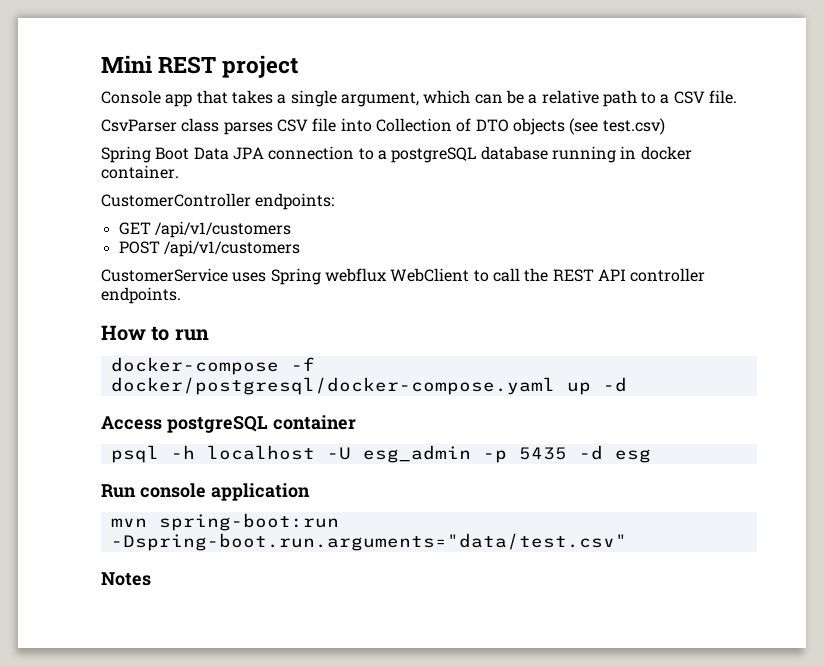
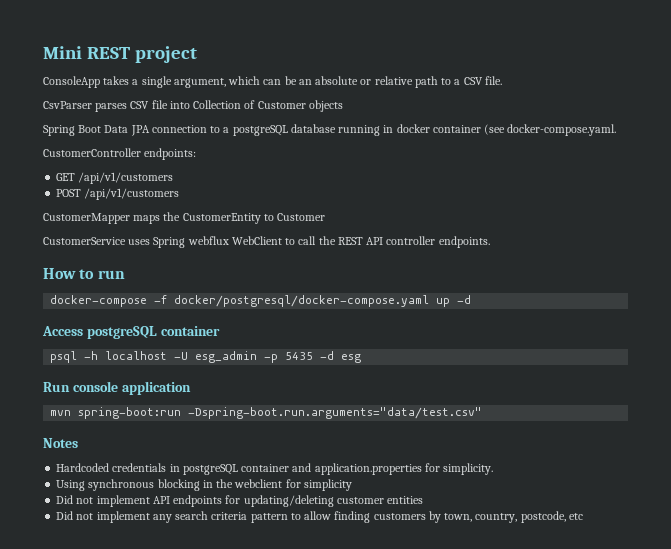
[101,90,228,107] Console app that -> [43,76,100,88] ConsoleApp
[528,94,538,104] a -> [298,76,372,85] an absolute or
[181,118,220,132] class -> (92, 105) none
[475,119,509,132] DTO -> [257,101,306,109] Customer
[569,118,665,135] (see test.csv) -> (343, 106) none
[101,165,179,179] container. -> [432,124,617,136] container (see docker-compose.yaml.
(300, 248) none -> [43,212,326,224] // CustomerMapper maps the CustomerEntity to Customer
(151, 579) none -> [56,463,494,475] [56,479,352,491] [56,495,424,507] [56,511,583,523] // Hardcoded credentials in postgreSQL container and application.properties for simplicity. // Using synchronous blocking in the webclient for simplicity // Did not implement API endpoints for updating/deleting customer entities // Did not implement any search criteria pattern to allow finding customers by town, country, postcode, etc

